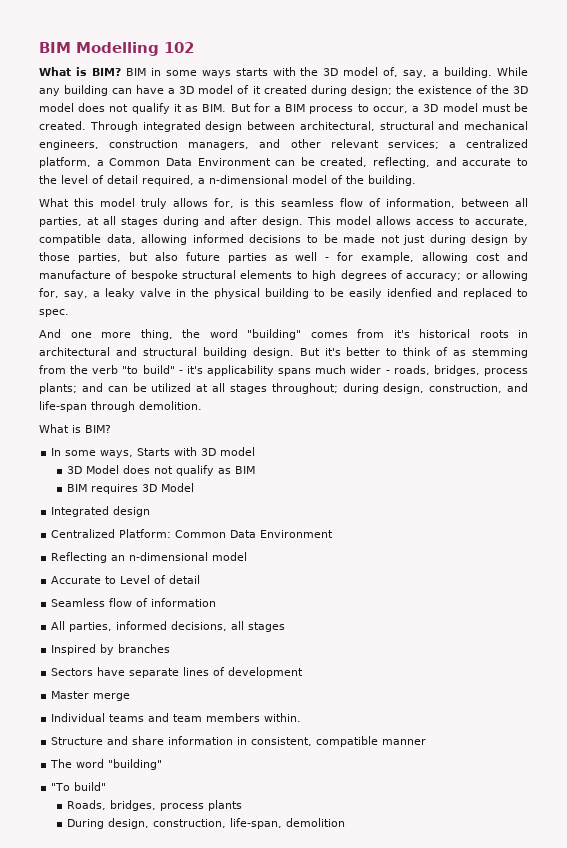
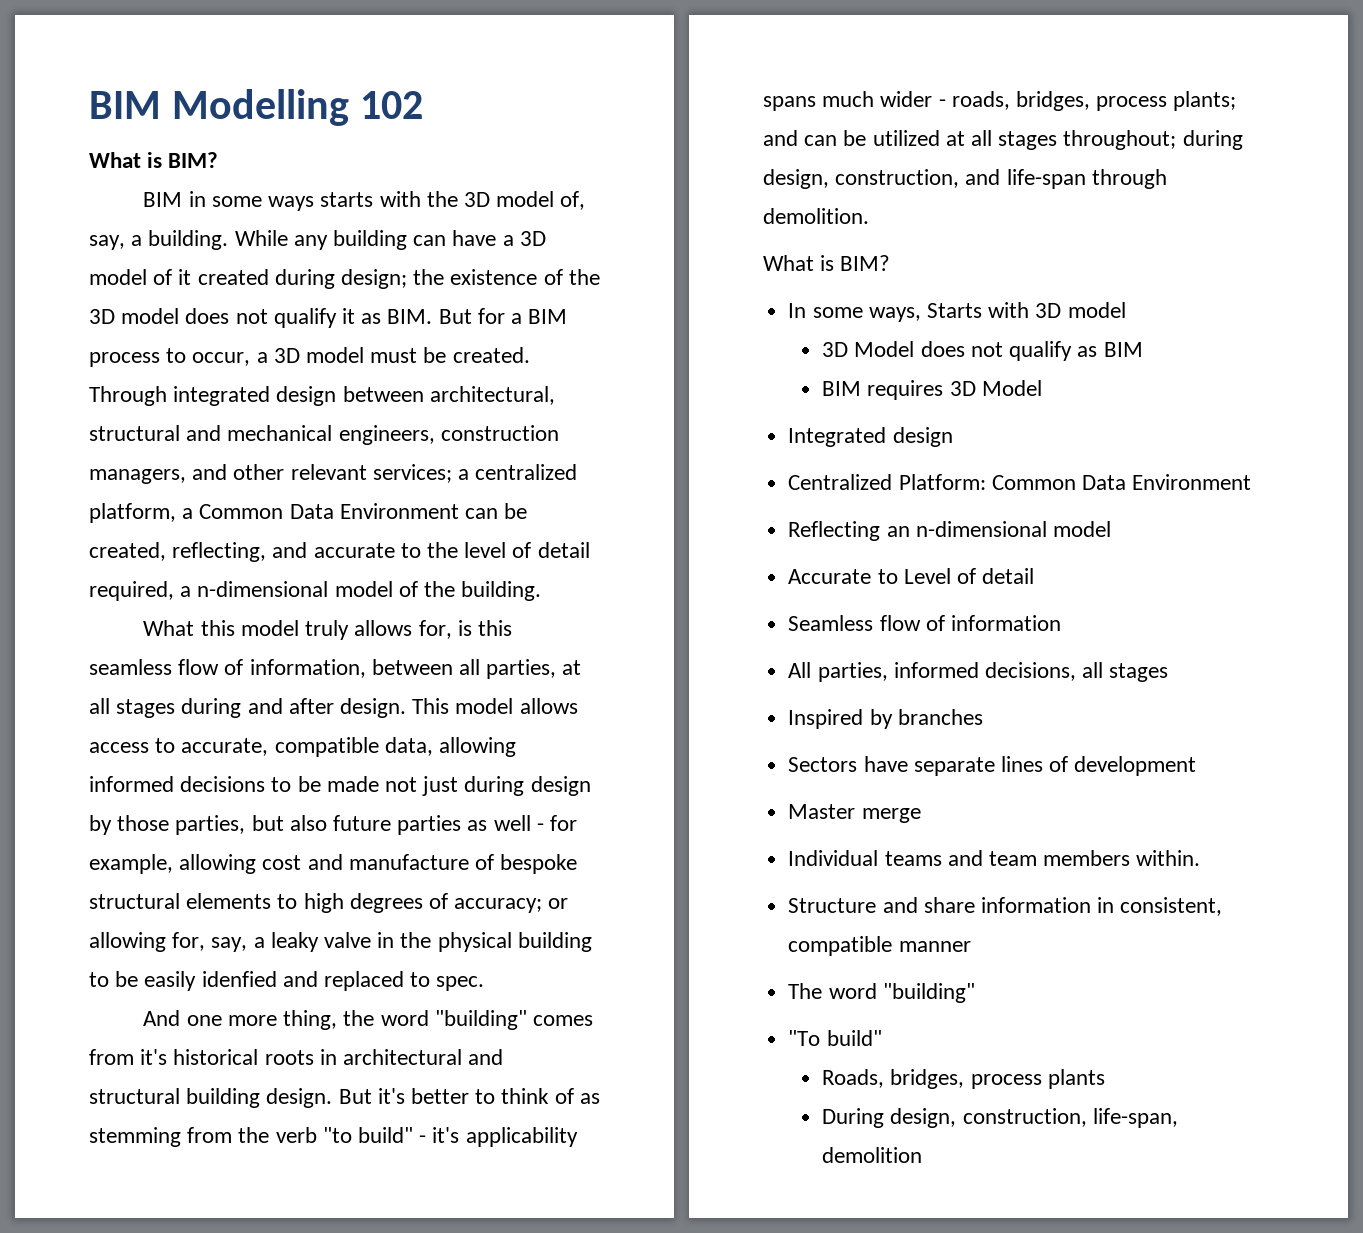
(121, 72) none -> (219, 160) //

